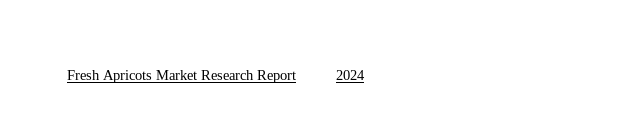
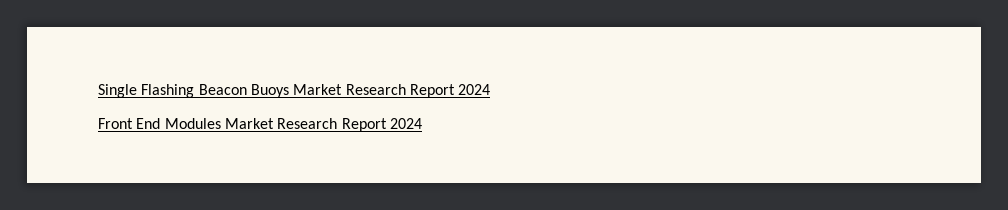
[67,70,365,83] Fresh Apricots Market Research Report 2024 -> [98,84,491,98] [98,118,422,132] Single Flashing Beacon Buoys Market Research Report 2024 // Front End Modules Market Research Report 2024

